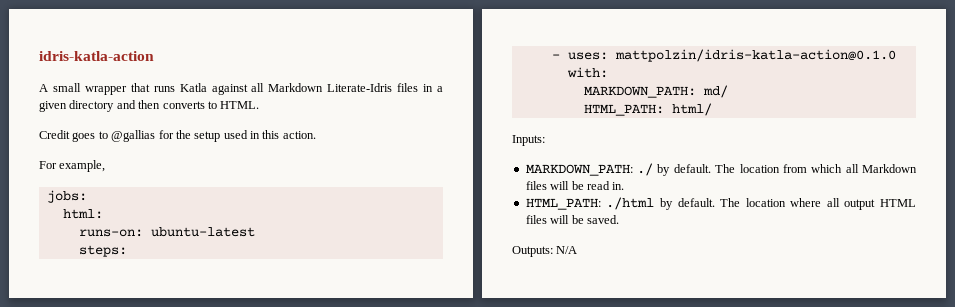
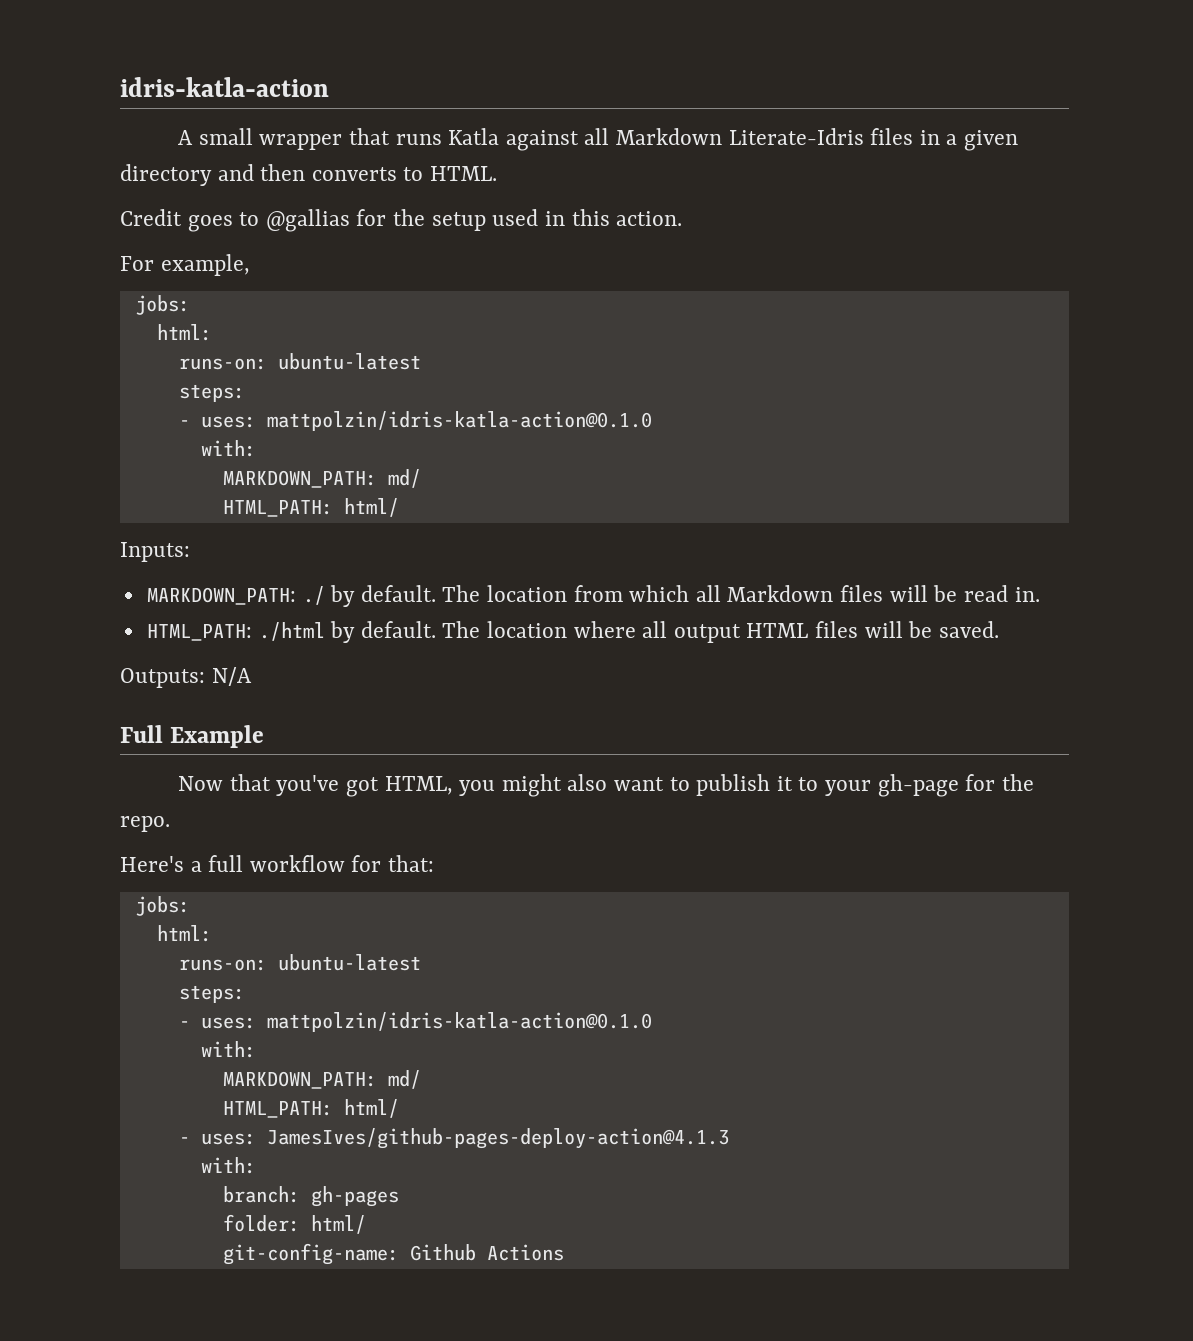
(578, 250) none -> [120,725,265,748] [178,774,1034,797] [120,816,170,832] [120,855,435,872] [134,896,190,916] [156,925,212,942] [178,954,421,971] [178,985,245,1003] [178,1012,652,1032] [200,1041,256,1058] [222,1070,421,1089] [222,1099,399,1118] [178,1128,729,1149] [200,1157,256,1174] [222,1186,399,1207] [222,1214,366,1234] [222,1243,564,1265] // Full Example // Now that you've got HTML, you might also want to publish it to your gh-page for the repo. // Here's a full workflow for that: // jobs: // html: // runs-on: ubuntu-latest // steps: // - uses: mattpolzin/idris-katla-action@0.1.0 // with: // MARKDOWN_PATH: md/ // HTML_PATH: html/ // - uses: JamesIves/github-pages-deploy-action@4.1.3 // with: // branch: gh-pages // folder: html/ // git-config-name: Github Actions

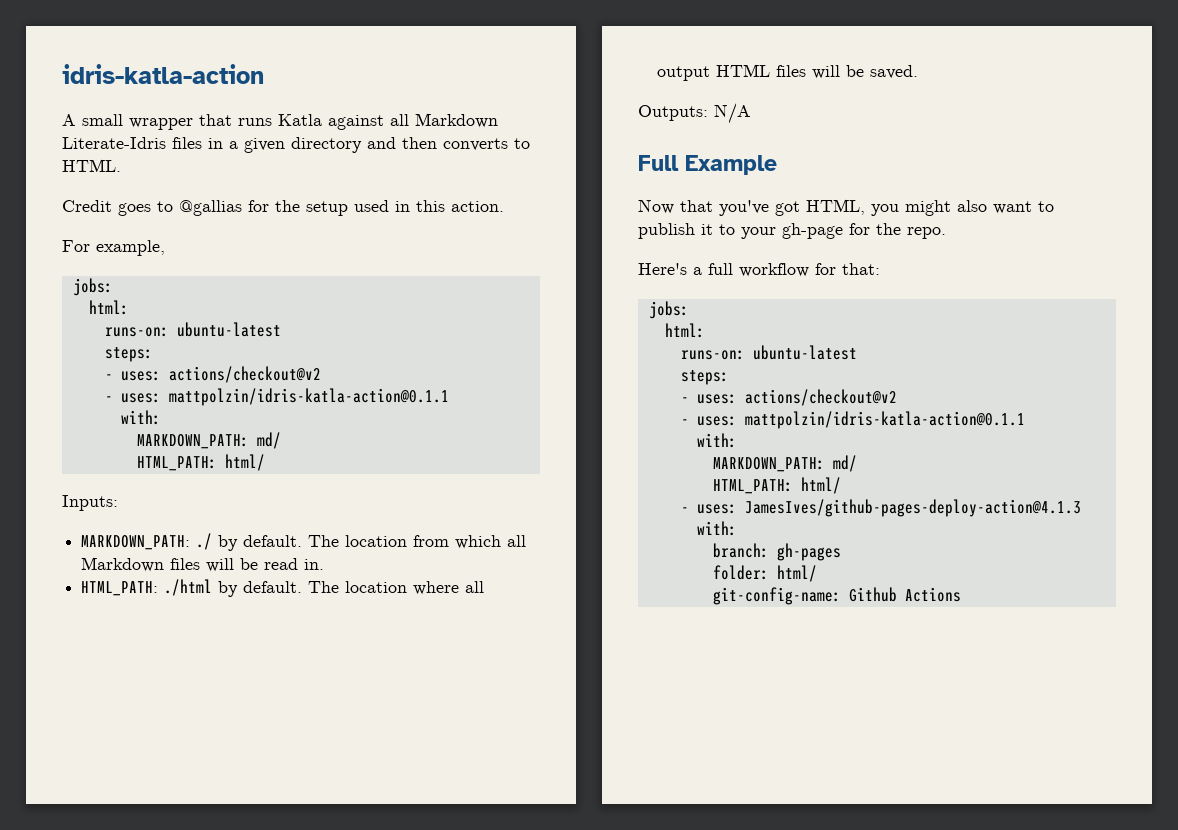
[266,411,652,431] mattpolzin/idris-katla-action@0.1.0 -> [168,366,321,383] [104,388,449,406] actions/checkout@v2 // - uses: mattpolzin/idris-katla-action@0.1.1
[266,1012,652,1032] mattpolzin/idris-katla-action@0.1.0 -> [744,389,897,406] [680,411,1025,429] actions/checkout@v2 // - uses: mattpolzin/idris-katla-action@0.1.1

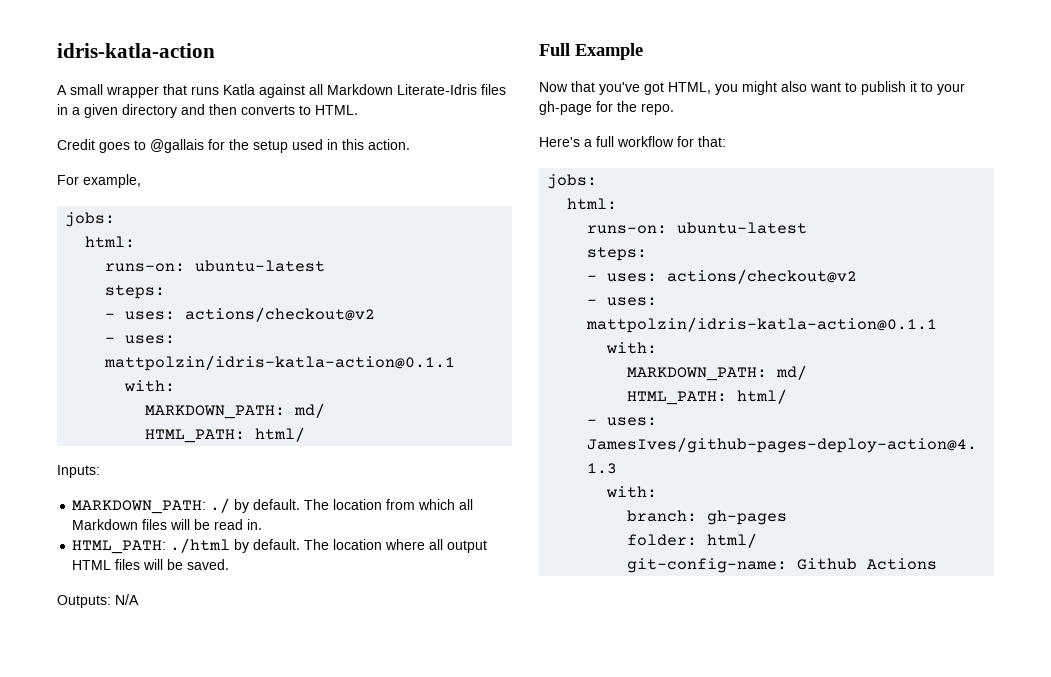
[179,200,242,216] @gallias -> [150,139,204,153] @gallais

